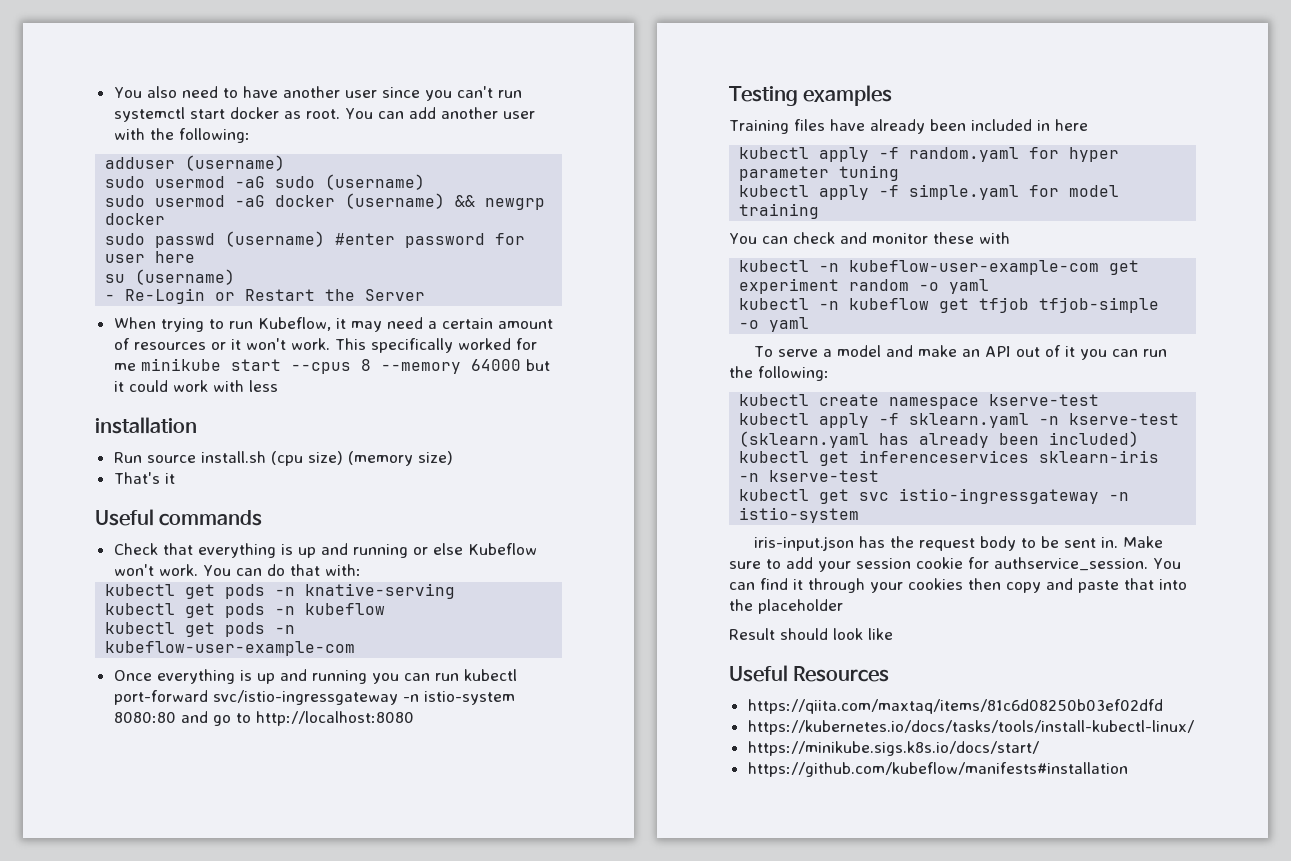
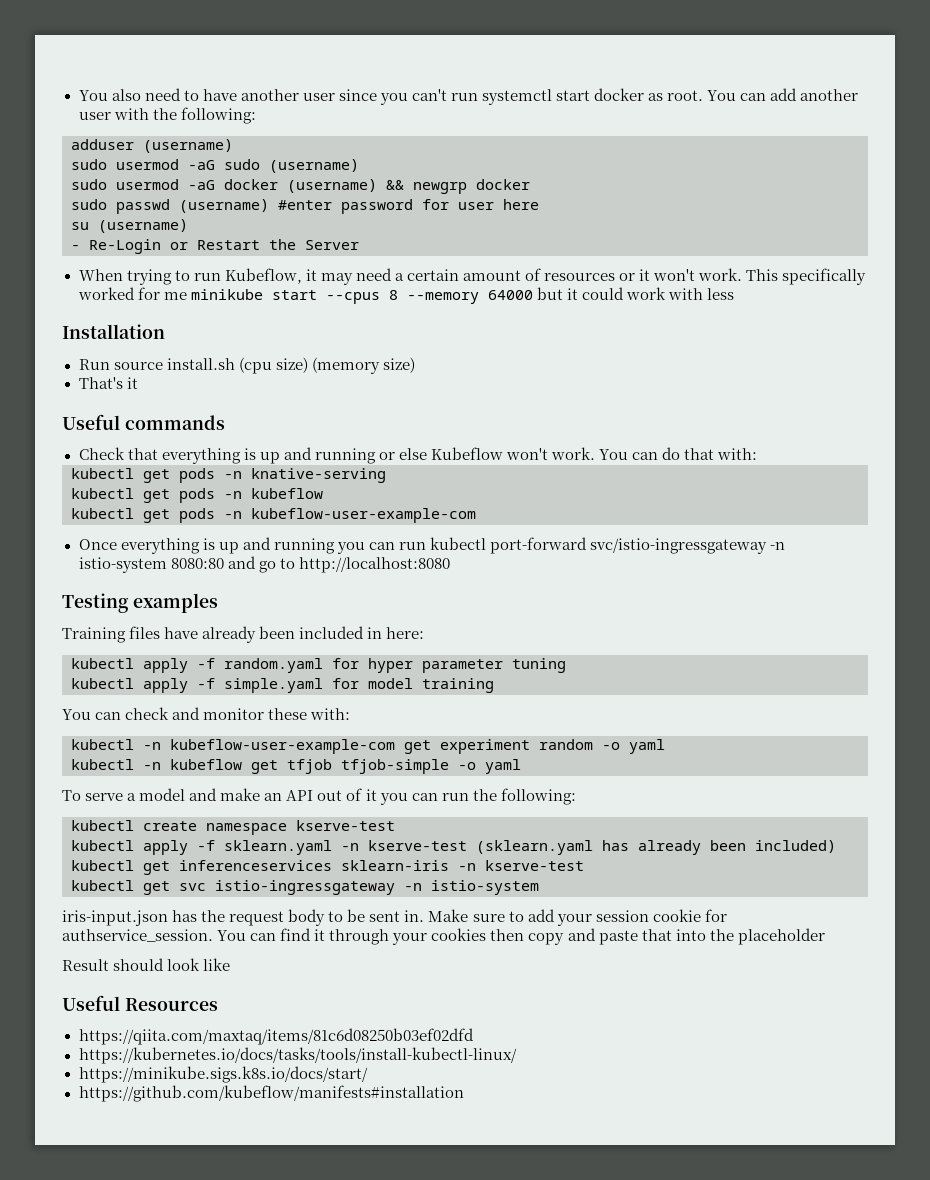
[95,417,197,434] installation -> [62,324,165,339] Installation
[1054,119,1088,131] here -> [386,627,425,639] here:
[978,232,1010,244] with -> [310,708,351,720] with:

